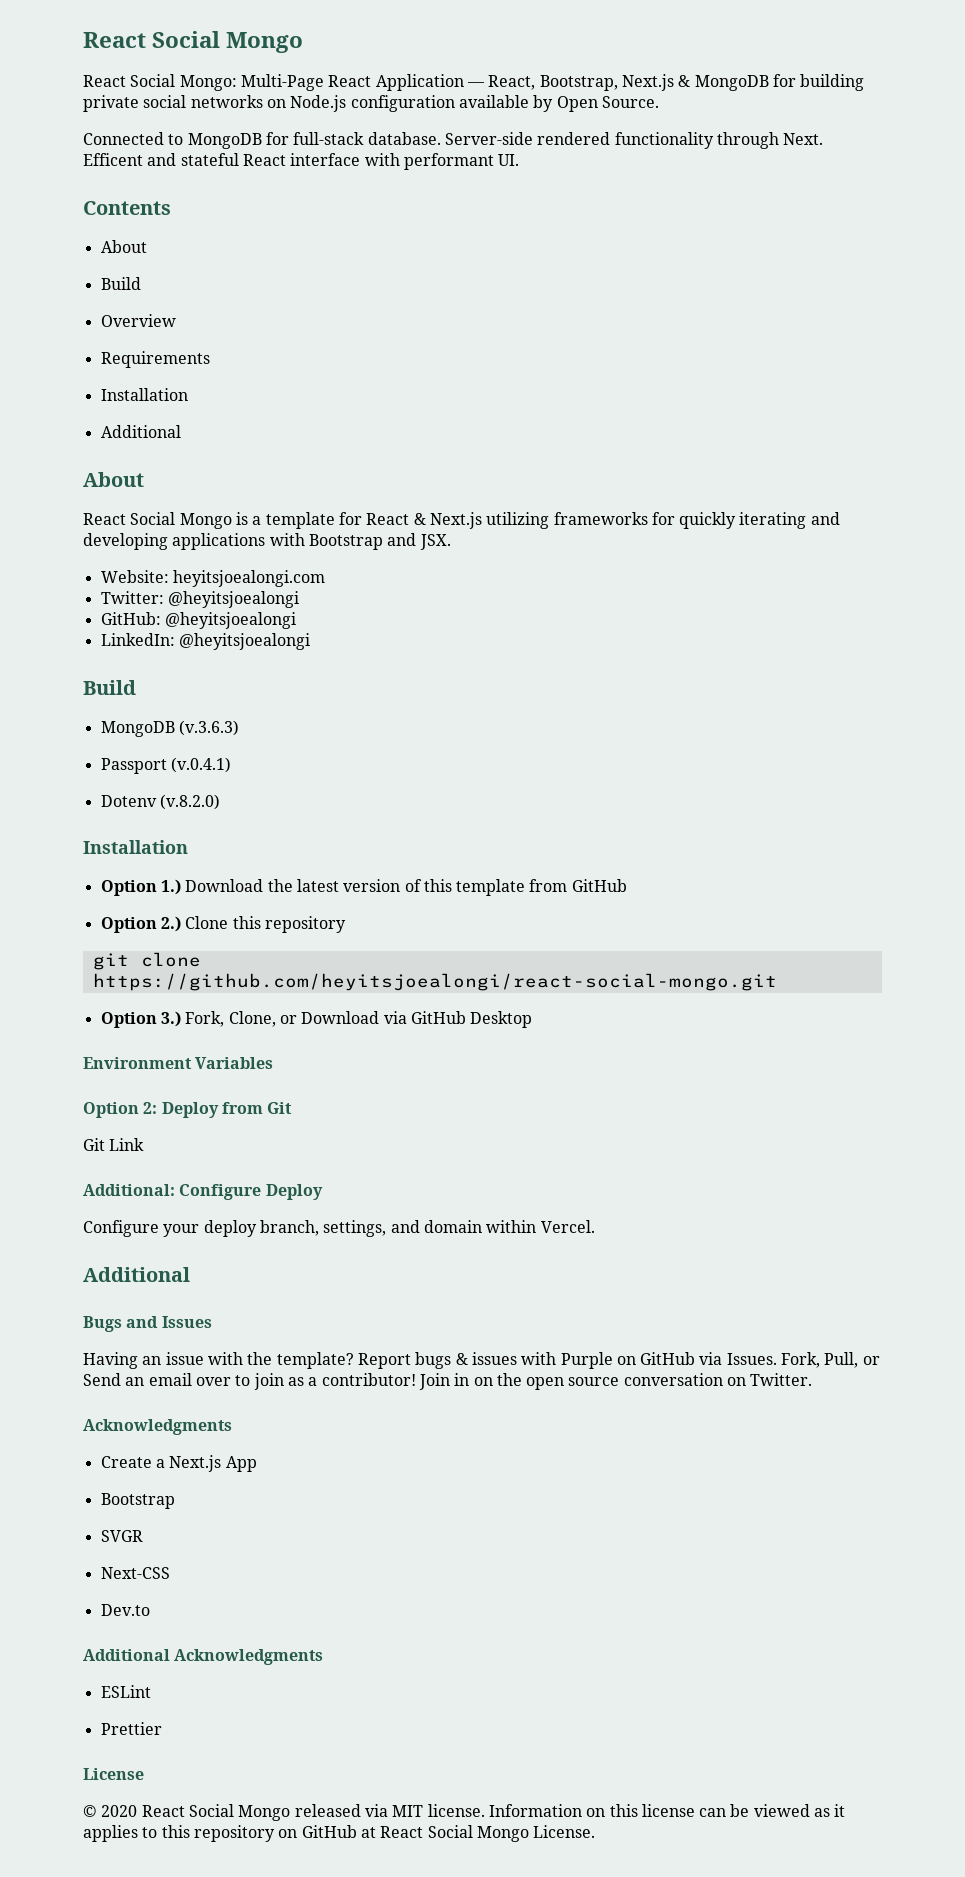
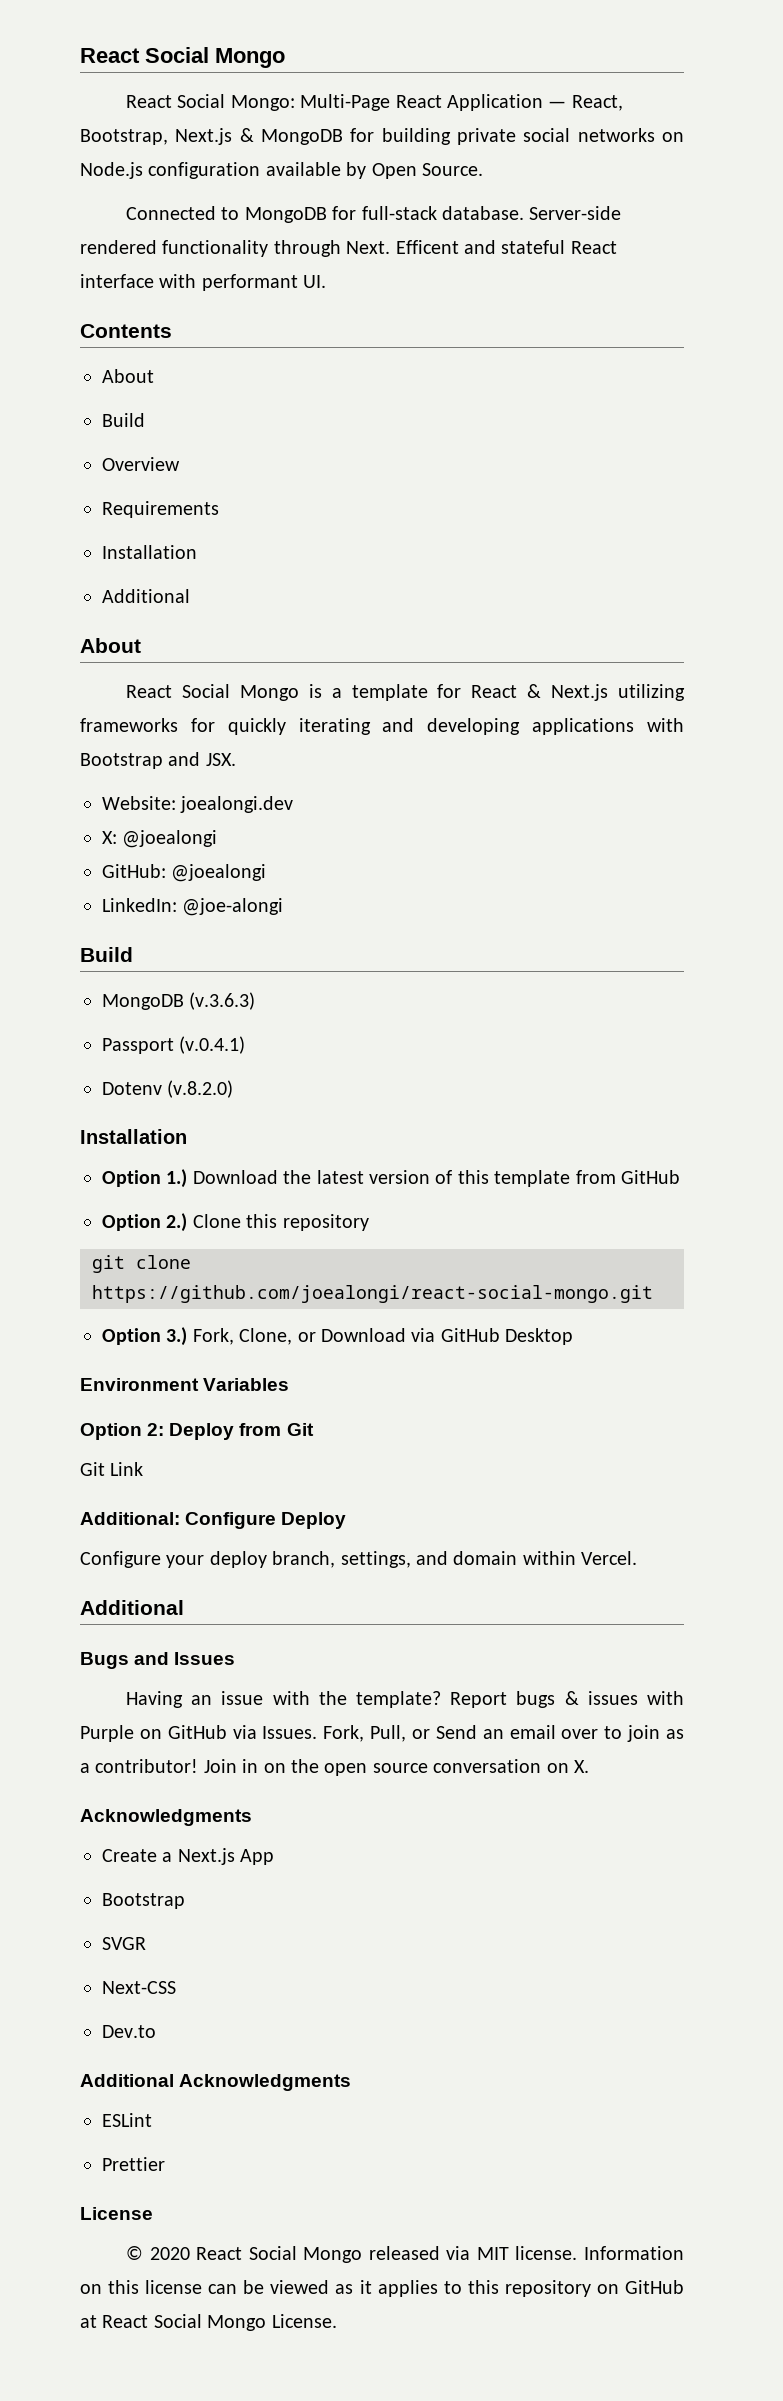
[172,570,325,587] [100,591,299,608] heyitsjoealongi.com // Twitter: @heyitsjoealongi -> [180,796,294,813] [102,830,218,848] joealongi.dev // X: @joealongi
[164,612,296,629] @heyitsjoealongi -> [171,864,267,882] @joealongi
[178,633,310,650] @heyitsjoealongi -> [182,898,284,916] @joe-alongi
[92,973,777,991] https://github.com/heyitsjoealongi/react-social-mongo.git -> [92,1285,653,1303] https://github.com/joealongi/react-social-mongo.git
[750,1373,813,1386] Twitter. -> [574,1760,589,1773] X.

